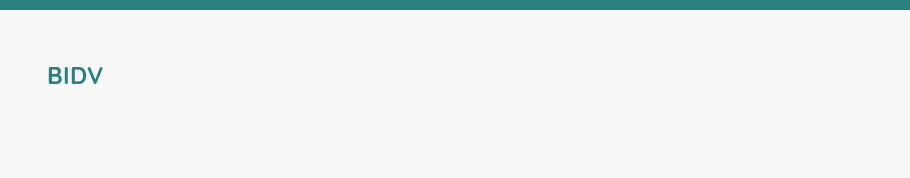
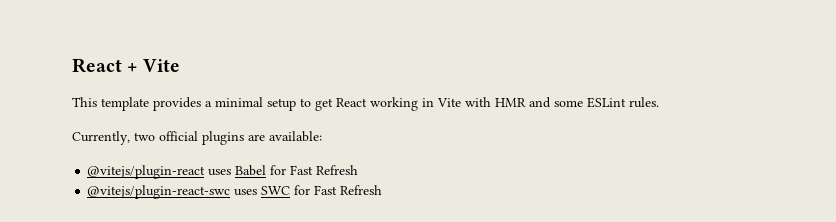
[47,67,103,84] BIDV -> [72,58,180,73] [72,97,659,111] [72,131,322,145] [87,165,359,179] [87,185,383,199] React + Vite // This template provides a minimal setup to get React working in Vite with HMR and some ESLint rules. // Currently, two official plugins are available: // @vitejs/plugin-react uses Babel for Fast Refresh // @vitejs/plugin-react-swc uses SWC for Fast Refresh

